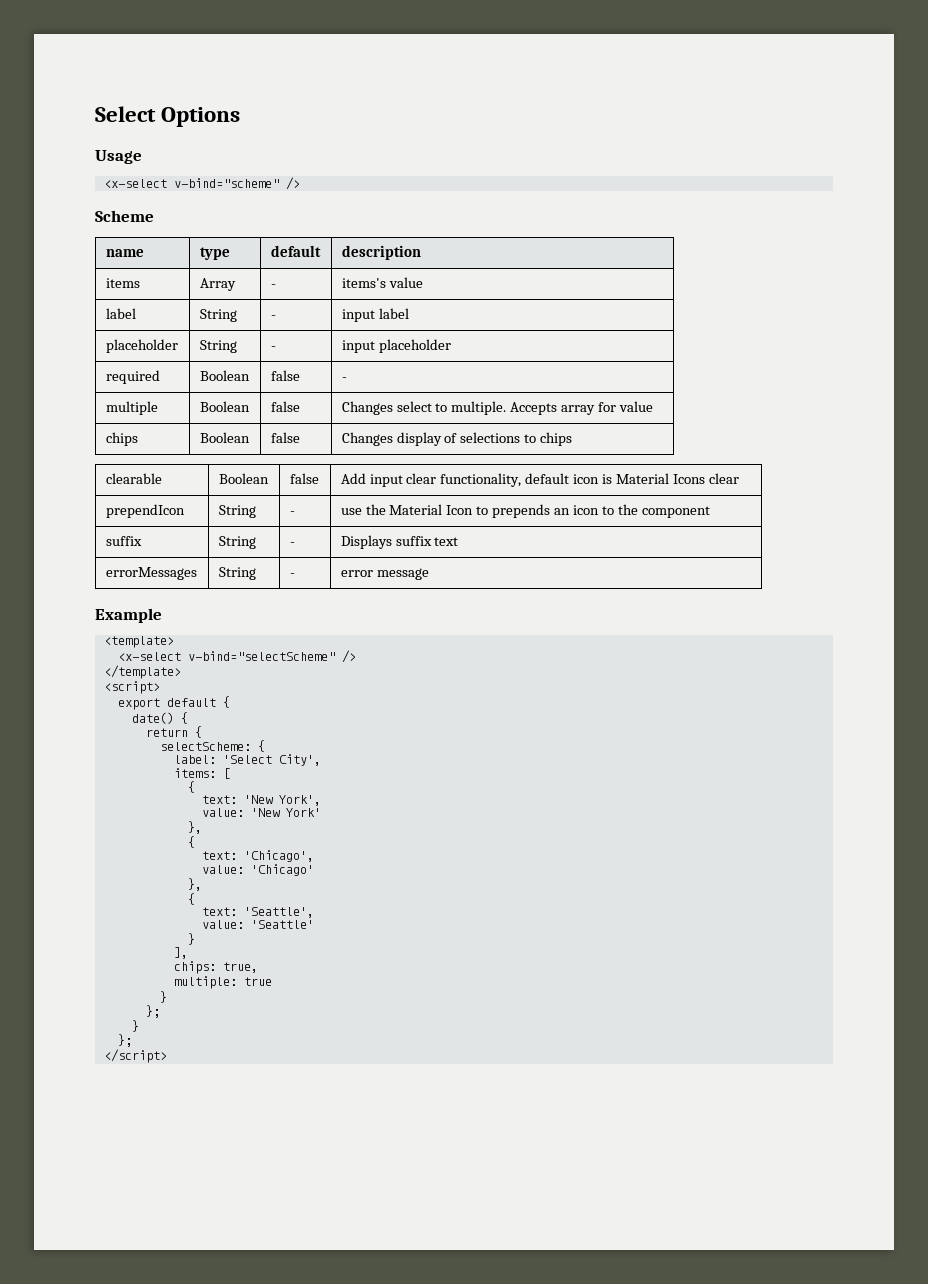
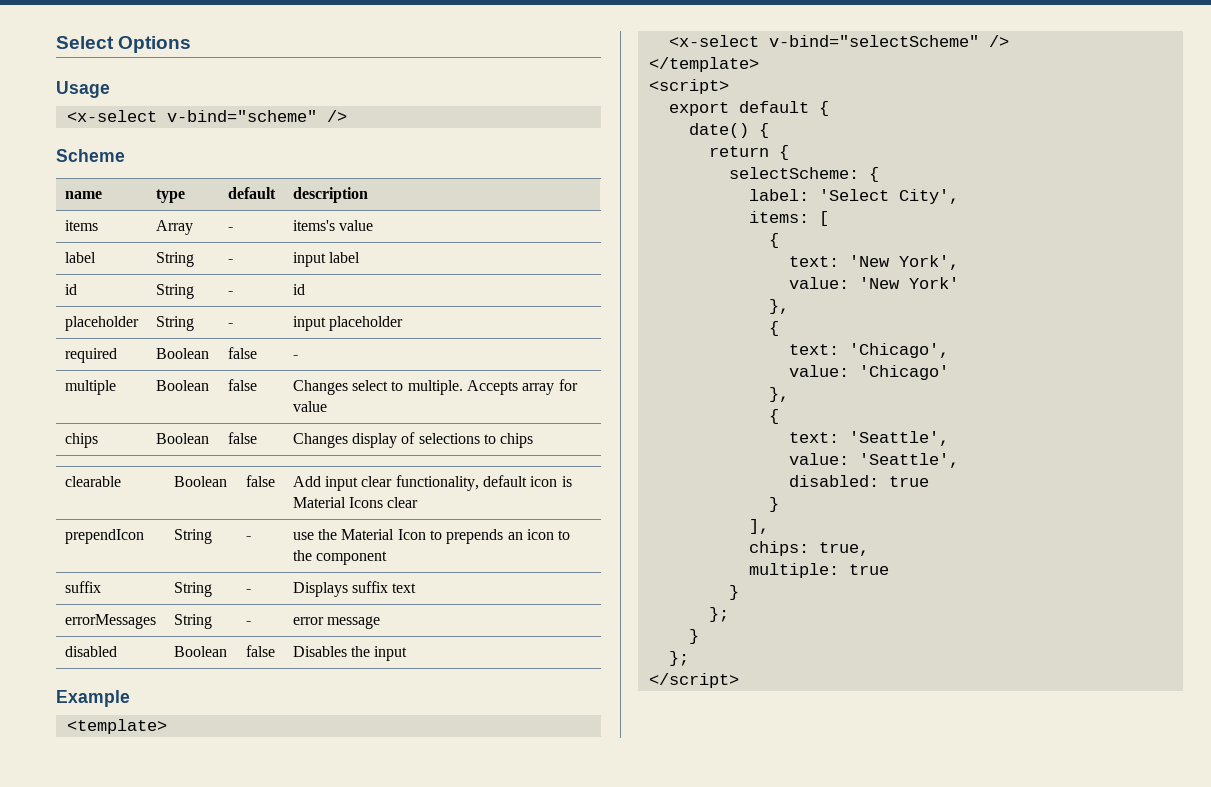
(409, 313) none -> [64,284,77,295] [155,284,194,299] [227,291,233,295] [292,284,305,295] // id | String | - | id
(429, 574) none -> [64,646,117,657] [173,646,227,657] [245,645,275,657] [292,646,408,661] // disabled | Boolean | false | Disables the input
[250,920,314,929] 'Seattle' -> [858,453,959,468] [788,475,929,487] 'Seattle', // disabled: true

